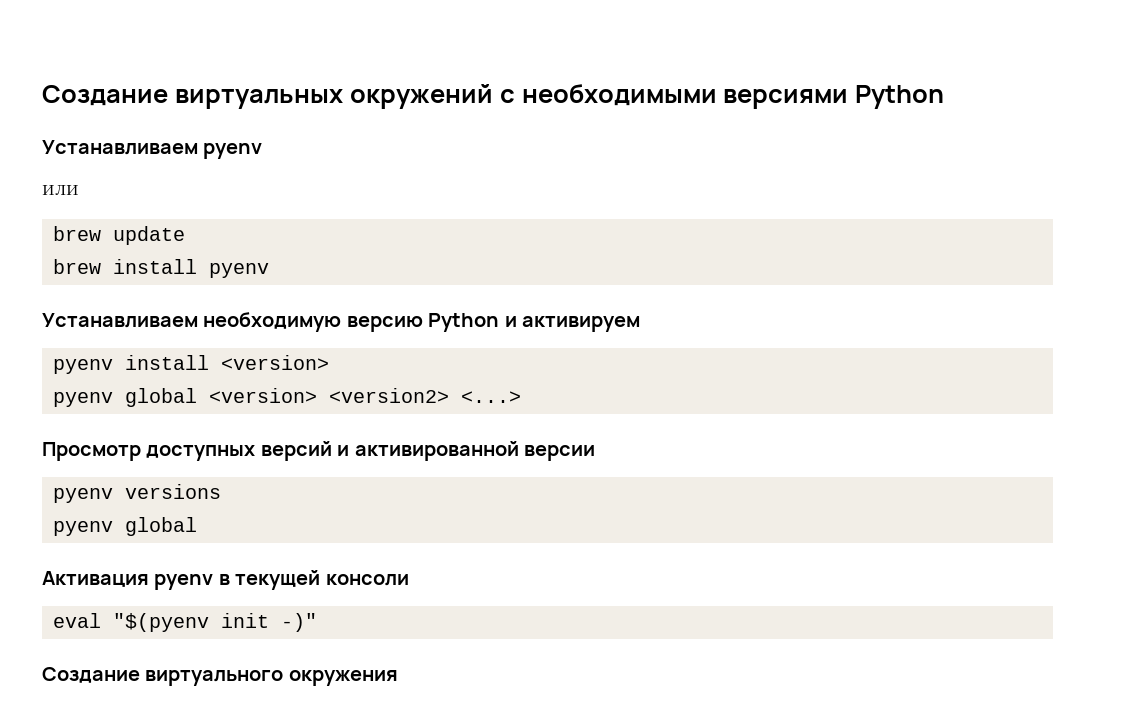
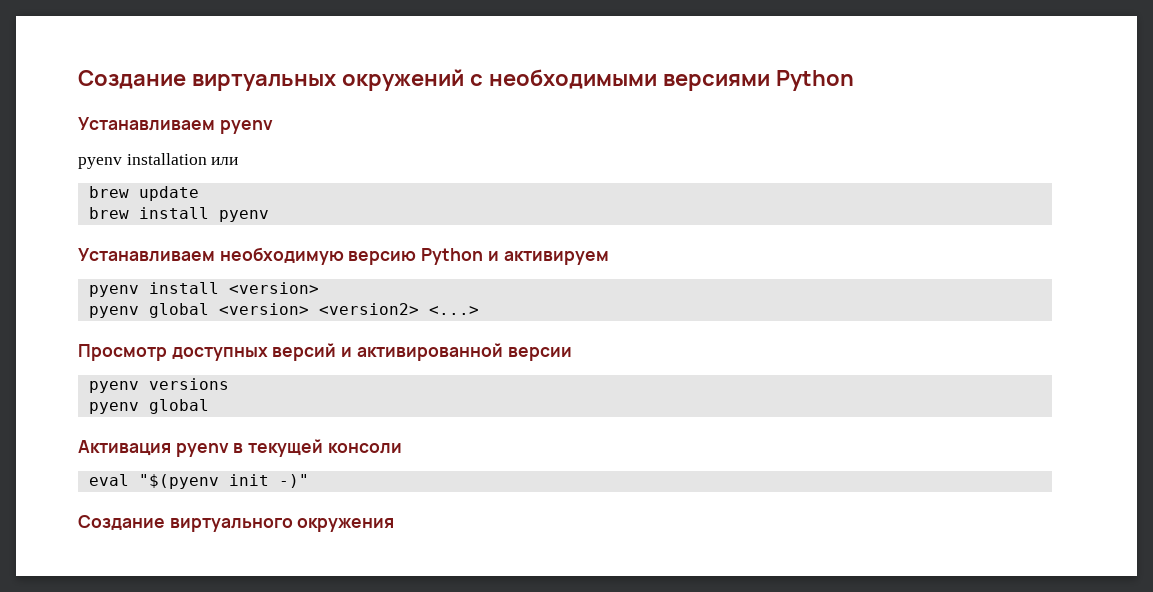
(263, 151) none -> [78,153,207,169] pyenv installation

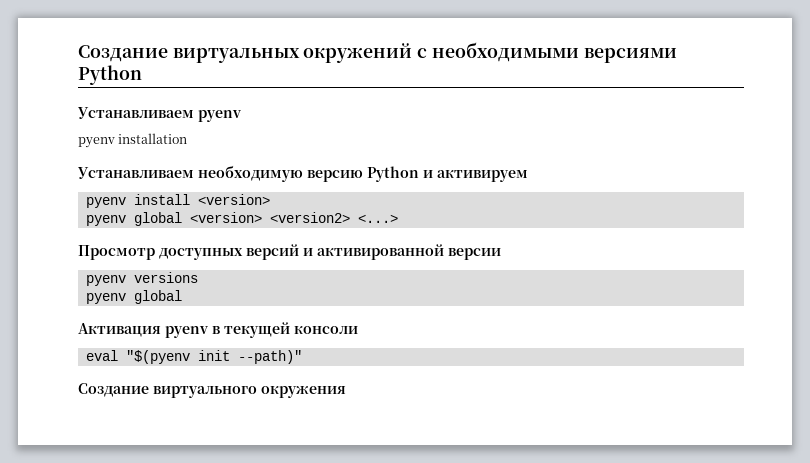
[211,157,239,165] [88,186,199,201] [88,207,269,222] или // brew update // brew install pyenv -> (188, 138) none
[278,474,309,488] -)" -> [237,350,302,364] --path)"

